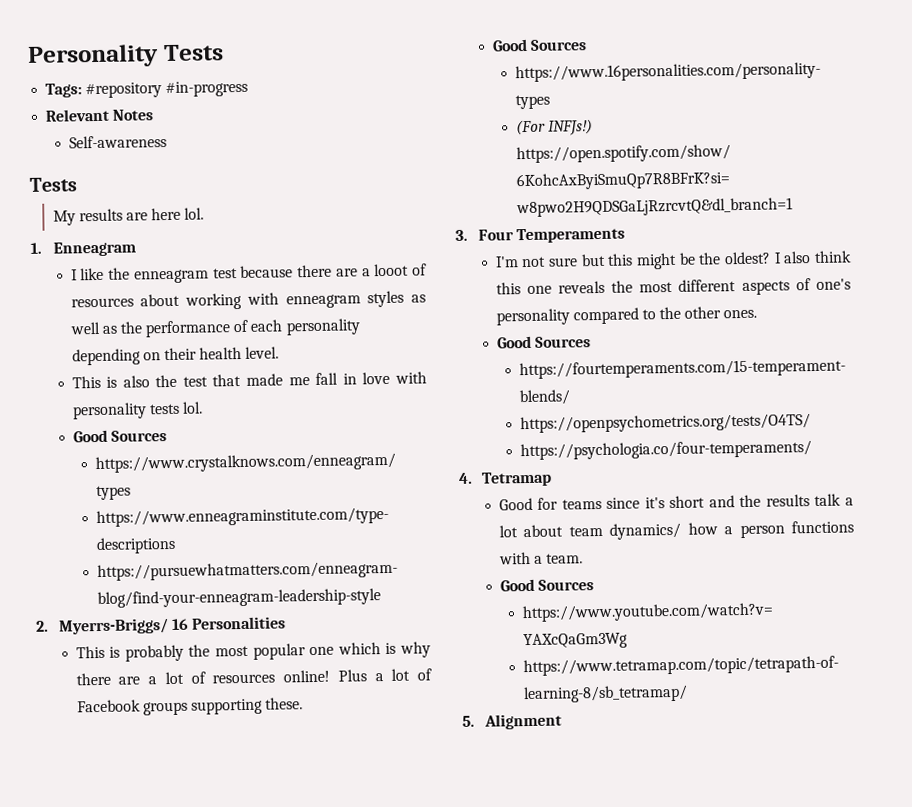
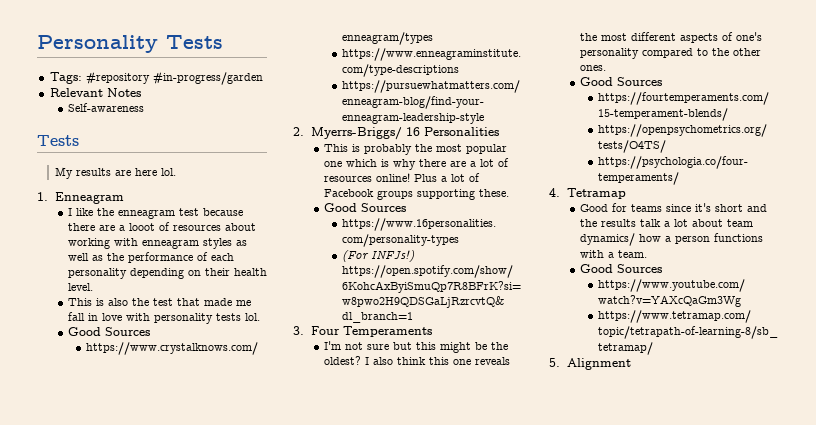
[165,80,249,98] #in-progress -> [152,71,263,85] #in-progress/garden

